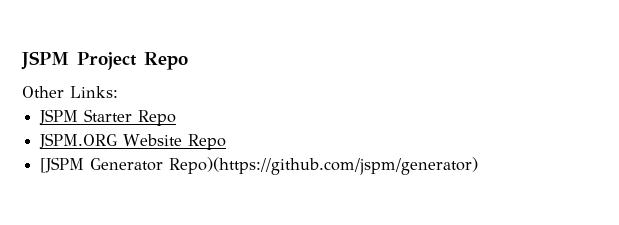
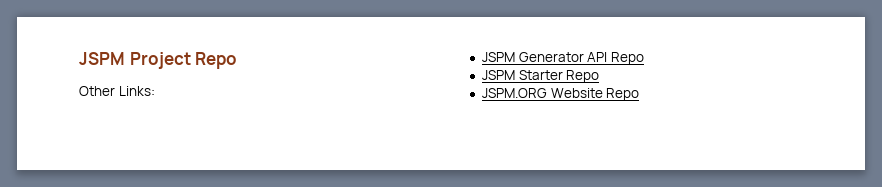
(118, 92) none -> [481,52,644,65] // JSPM Generator API Repo
[40,157,479,175] // [JSPM Generator Repo)(https://github.com/jspm/generator) -> (640, 94) none

